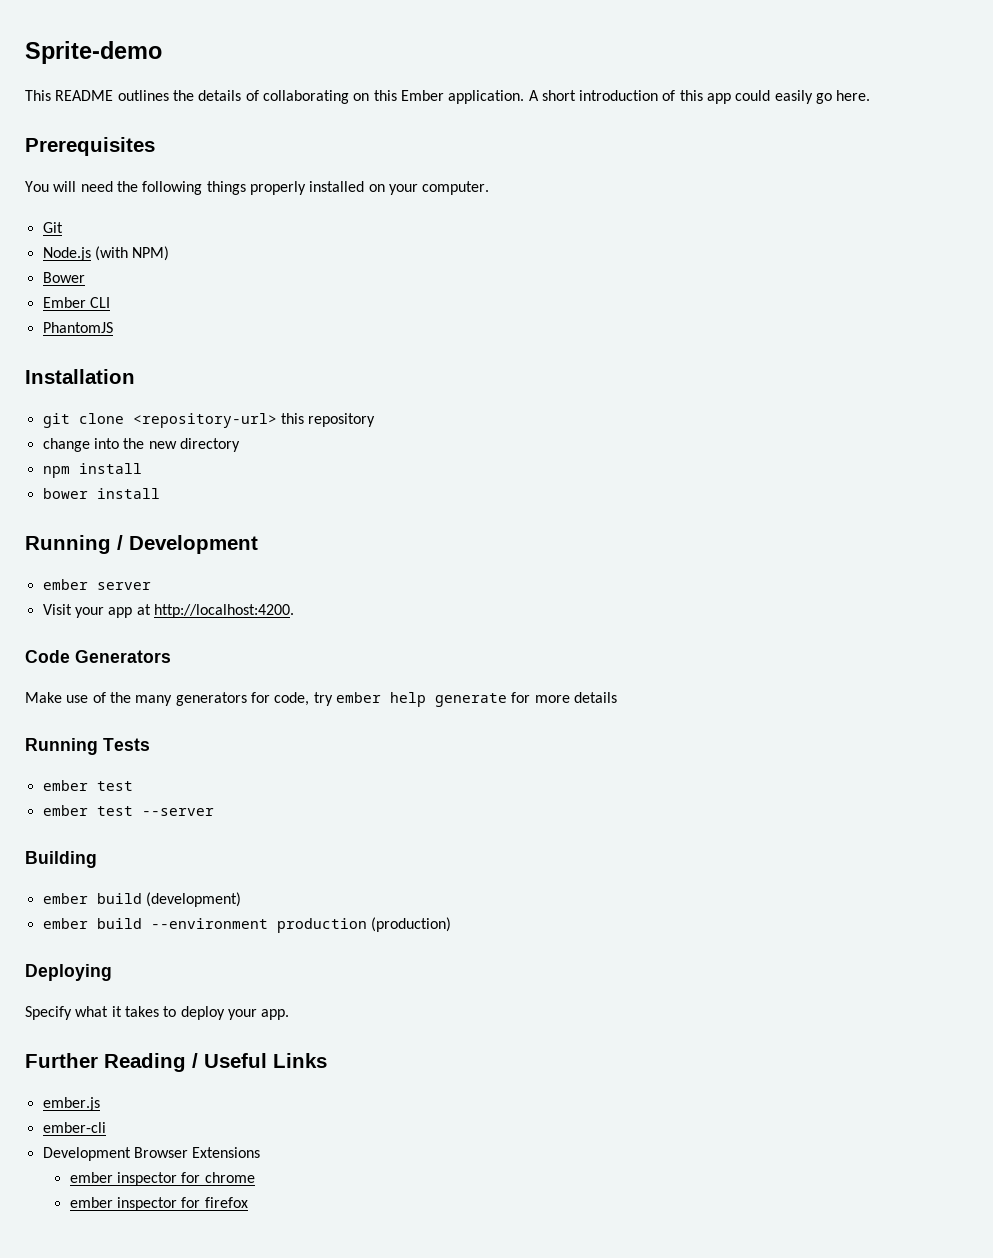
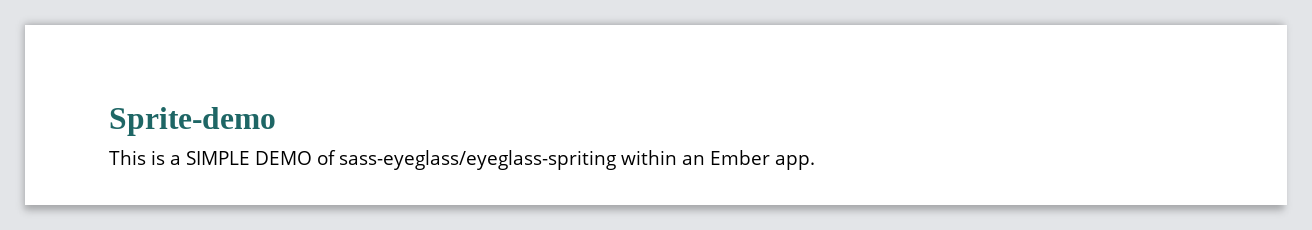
[55,90,871,104] [25,137,155,156] [25,181,490,195] [42,222,63,233] [42,246,170,261] [42,272,85,283] [42,297,110,308] [42,322,113,333] [25,369,135,384] [42,413,376,428] [42,438,240,452] [42,463,142,478] [42,488,160,499] [25,535,258,554] [42,579,151,590] [42,604,294,618] [25,650,171,663] [25,692,617,707] [25,738,150,755] [42,780,133,791] [42,805,214,816] [25,851,97,868] [42,892,241,907] [42,917,451,933] [25,964,112,981] [25,1006,290,1020] [25,1053,327,1072] [42,1097,100,1111] [42,1122,106,1133] [42,1147,261,1161] [69,1172,255,1186] [69,1197,248,1211] README outlines the details of collaborating on this Ember application. A short introduction of this app could easily go here. // Prerequisites // You will need the following things properly installed on your computer. // Git // Node.js (with NPM) // Bower // Ember CLI // PhantomJS // Installation // git clone <repository-url> this repository // change into the new directory // npm install // bower install // Running / Development // ember server // Visit your app at http://localhost:4200. // Code Generators // Make use of the many generators for code, try ember help generate for more details // Running Tests // ember test // ember test --server // Building // ember build (development) // ember build --environment production (production) // Deploying // Specify what it takes to deploy your app. // Further Reading / Useful Links // ember.js // ember-cli // Development Browser Extensions // ember inspector for chrome // ember inspector for firefox -> [151,150,815,170] is a SIMPLE DEMO of sass-eyeglass/eyeglass-spriting within an Ember app.

